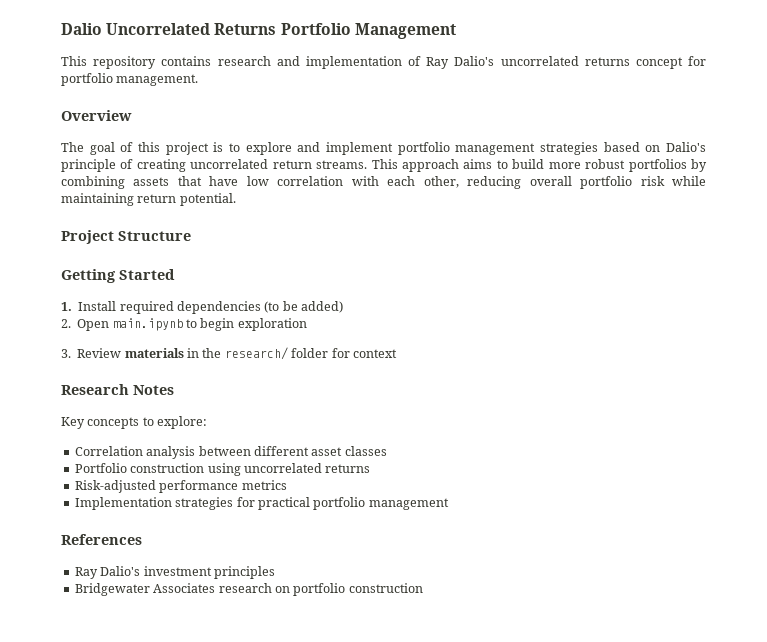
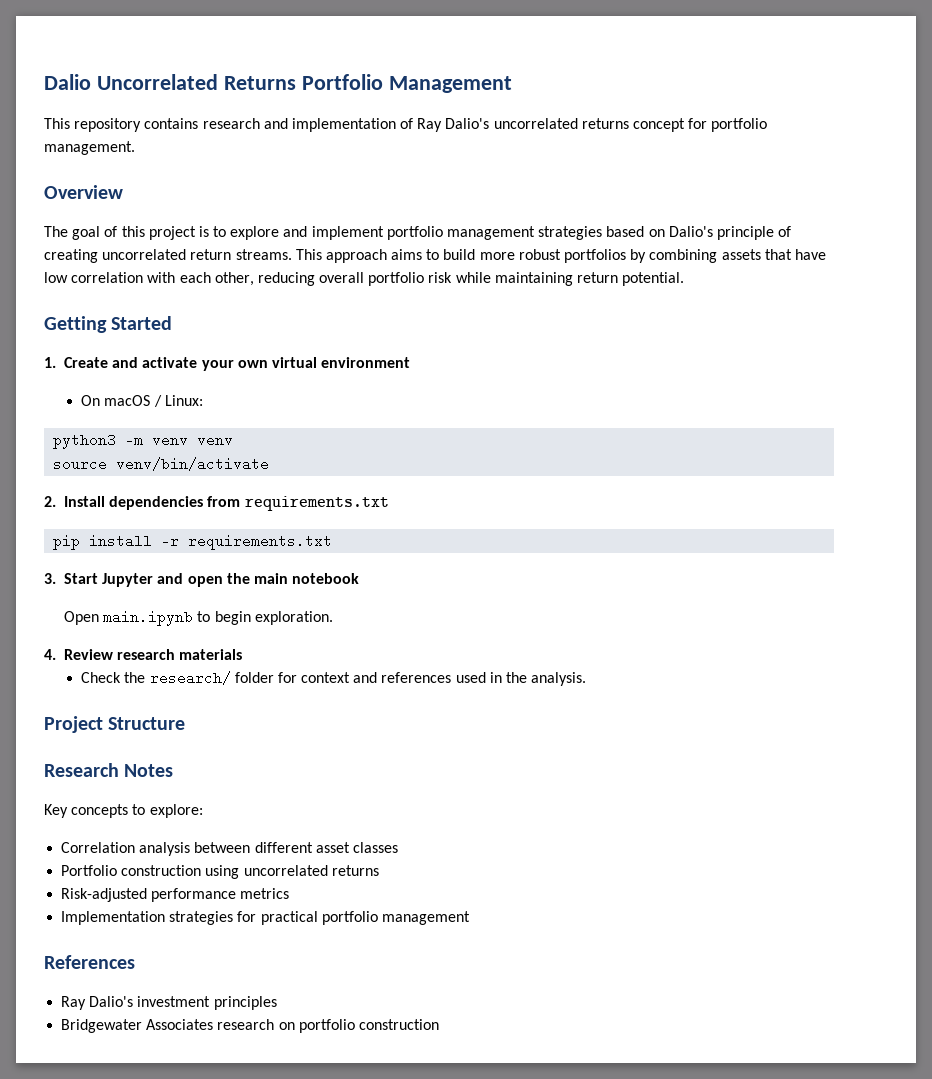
[61,230,191,244] // Project Structure -> (685, 279) none
[78,301,344,314] [61,318,307,331] [61,348,122,358] Install required dependencies (to be added) // 2. Open main.ipynb to begin exploration // 3. Review -> [64,357,411,371] [81,395,203,407] [53,433,234,449] [53,457,270,471] [44,496,389,511] [53,534,333,550] [44,573,360,587] [64,610,333,626] [44,649,176,660] Create and activate your own virtual environment // On macOS / Linux: // python3 -m venv venv // source venv/bin/activate // 2. Install dependencies from requirements.txt // pip install -r requirements.txt // 3. Start Jupyter and open the main notebook // Open main.ipynb to begin exploration. // 4. Review research
[187,348,199,358] in -> [81,672,122,683] // Check
(397, 353) none -> [353,672,587,686] [44,716,186,733] and references used in the analysis. // Project Structure

